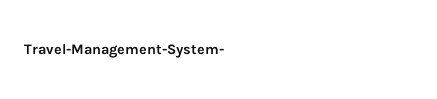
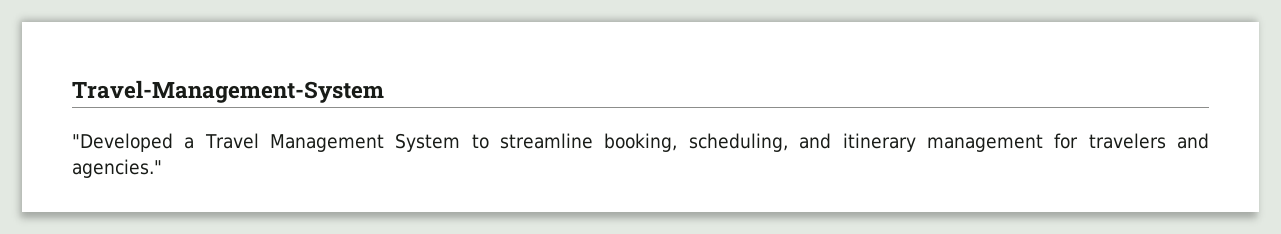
[24,44,224,58] Travel-Management-System- -> [72,80,384,103] [72,133,1209,152] [72,159,162,178] Travel-Management-System // "Developed a Travel Management System to streamline booking, scheduling, and itinerary management for travelers and agencies."

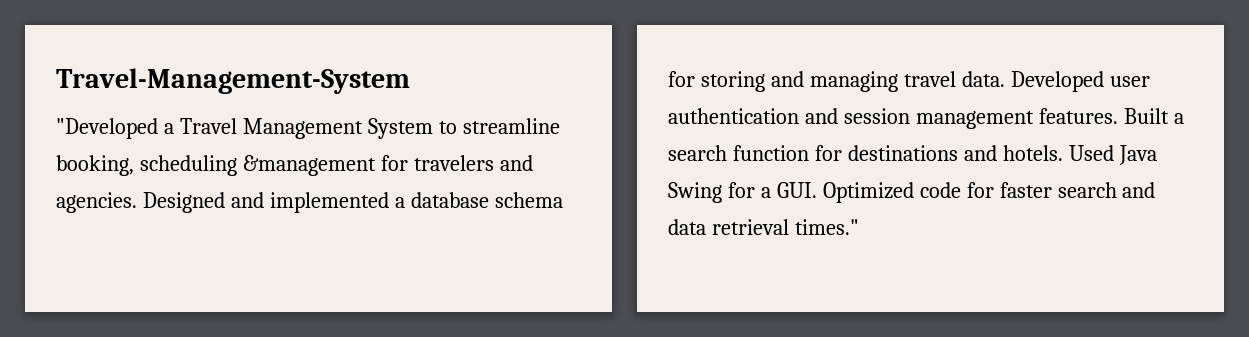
[688,133,1209,152] [72,159,162,178] scheduling, and itinerary management for travelers and agencies." -> [139,155,533,176] [56,192,563,213] [668,71,1150,92] [668,108,1184,129] [668,145,1157,165] [668,182,1156,203] [668,219,859,235] scheduling &management for travelers and agencies. Designed and implemented a database schema for storing and managing travel data. Developed user authentication and session management features. Built a search function for destinations and hotels. Used Java Swing for a GUI. Optimized code for faster search and data retrieval times."

